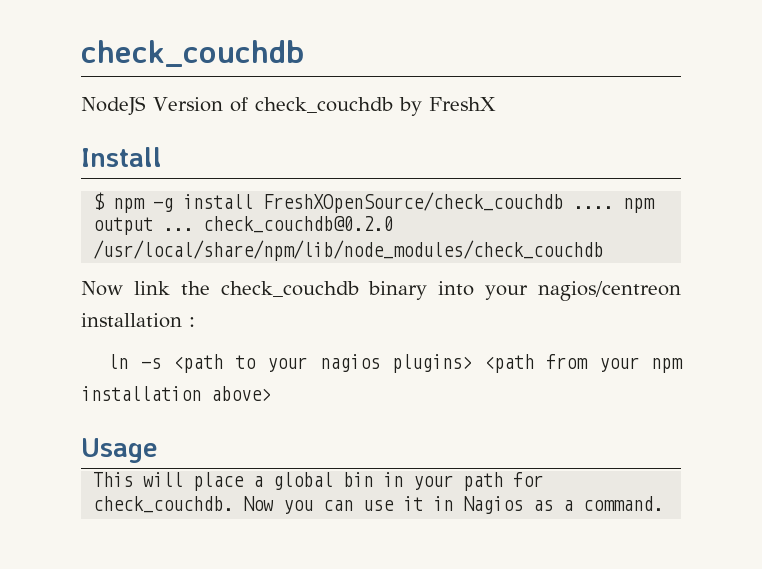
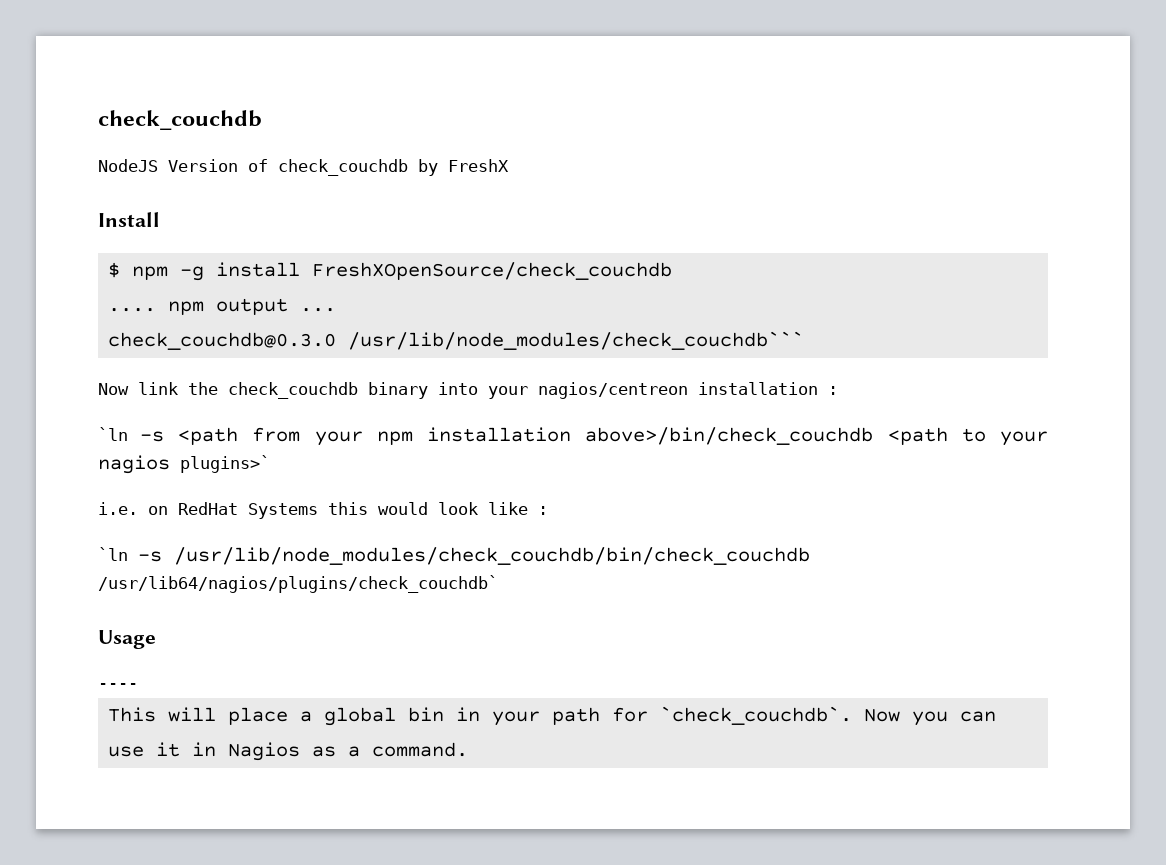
(564, 202) none -> (672, 271) //
[203,216,394,233] [93,240,604,261] check_couchdb@0.2.0 /usr/local/share/npm/lib/node_modules/check_couchdb -> [107,331,804,350] // check_couchdb@0.3.0 /usr/lib/node_modules/check_couchdb```
[108,354,129,369] ln -> [98,427,128,441] `ln
[235,354,684,373] [81,386,271,401] to your nagios plugins> <path from your npm installation above> -> [252,427,1048,446] [98,455,270,474] [98,502,548,519] [98,547,810,565] [98,575,498,593] from your npm installation above>/bin/check_couchdb <path to your nagios plugins>` // i.e. on RedHat Systems this would look like : // `ln -s /usr/lib/node_modules/check_couchdb/bin/check_couchdb /usr/lib64/nagios/plugins/check_couchdb`
(158, 450) none -> [98,683,138,689] // ----
[93,496,234,513] check_couchdb. -> [659,706,852,725] `check_couchdb`.

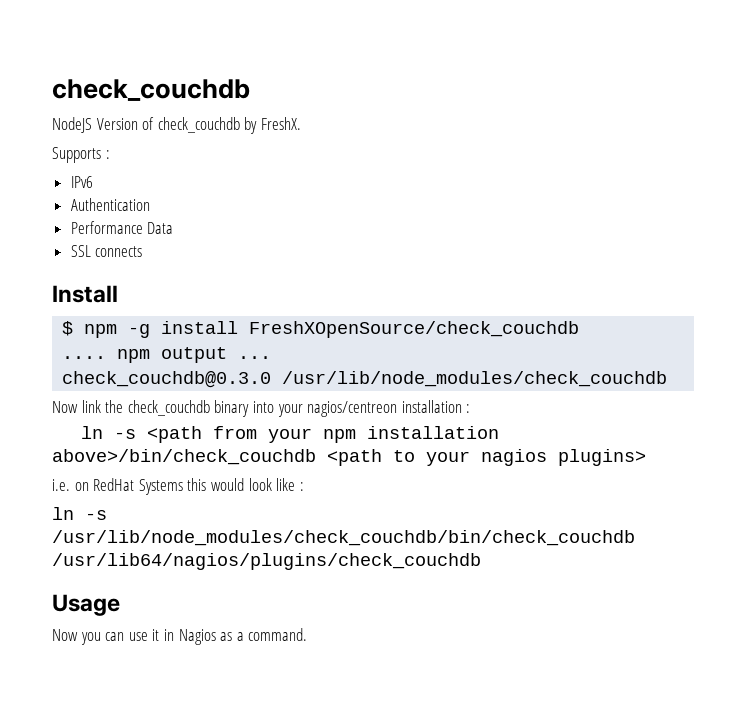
[448,159,509,172] FreshX -> [260,117,301,130] [52,147,110,163] [70,176,93,188] [70,198,150,211] [70,221,174,234] [70,245,143,257] FreshX. // Supports : // IPv6 // Authentication // Performance Data // SSL connects
[347,331,804,350] /usr/lib/node_modules/check_couchdb``` -> [282,371,668,387] /usr/lib/node_modules/check_couchdb
[98,427,128,441] `ln -> [81,426,104,439] ln
[180,455,270,473] plugins>` -> [558,449,646,466] plugins>
[98,547,128,561] `ln -> [52,507,74,520] ln
[98,575,498,593] /usr/lib64/nagios/plugins/check_couchdb` -> [52,553,481,570] /usr/lib64/nagios/plugins/check_couchdb
[98,683,138,689] [107,706,852,726] ---- // This will place a global bin in your path for `check_couchdb`. -> (120, 605) none

